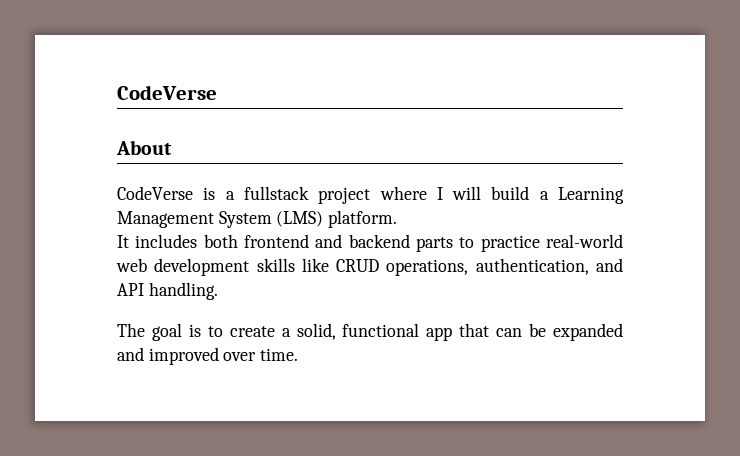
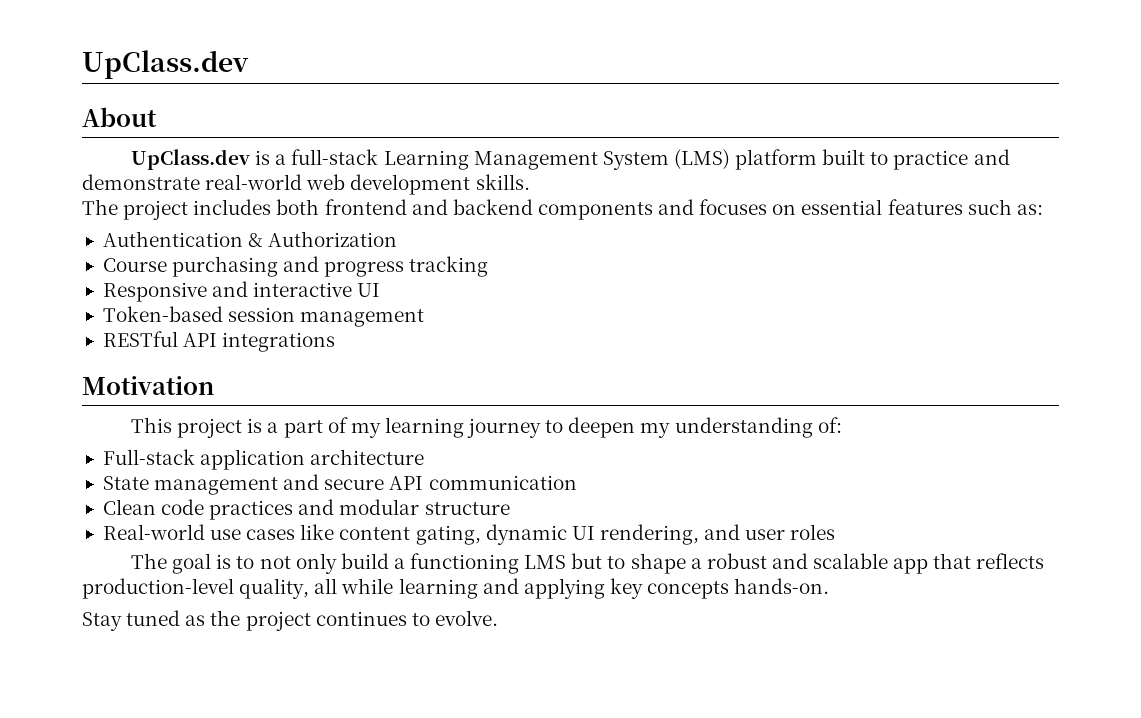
[117,85,217,100] CodeVerse -> [82,50,249,79] UpClass.dev
[117,186,624,204] [117,210,398,228] [117,235,129,248] CodeVerse is a fullstack project where I will build a Learning Management System (LMS) platform. // It -> [131,149,1010,170] [82,174,530,195] [82,199,189,220] UpClass.dev is a full-stack Learning Management System (LMS) platform built to practice and demonstrate real-world web development skills. // The project
[416,234,623,252] [116,258,623,276] [117,282,218,300] [117,323,623,341] [117,347,299,365] parts to practice real-world web development skills like CRUD operations, authentication, and API handling. // The goal is to create a solid, functional app that can be expanded and improved over time. -> [537,199,1043,220] [102,231,398,247] [102,256,489,277] [102,281,381,302] [102,306,425,327] [102,331,336,352] [82,376,214,395] [131,417,842,438] [102,449,425,470] [102,474,577,495] [102,499,510,520] [102,524,836,545] [131,553,1045,574] [82,578,830,599] [82,610,498,631] components and focuses on essential features such as: // Authentication & Authorization // Course purchasing and progress tracking // Responsive and interactive UI // Token-based session management // RESTful API integrations // Motivation // This project is a part of my learning journey to deepen my understanding of: // Full-stack application architecture // State management and secure API communication // Clean code practices and modular structure // Real-world use cases like content gating, dynamic UI rendering, and user roles // The goal is to not only build a functioning LMS but to shape a robust and scalable app that reflects production-level quality, all while learning and applying key concepts hands-on. // Stay tuned as the project continues to evolve.

